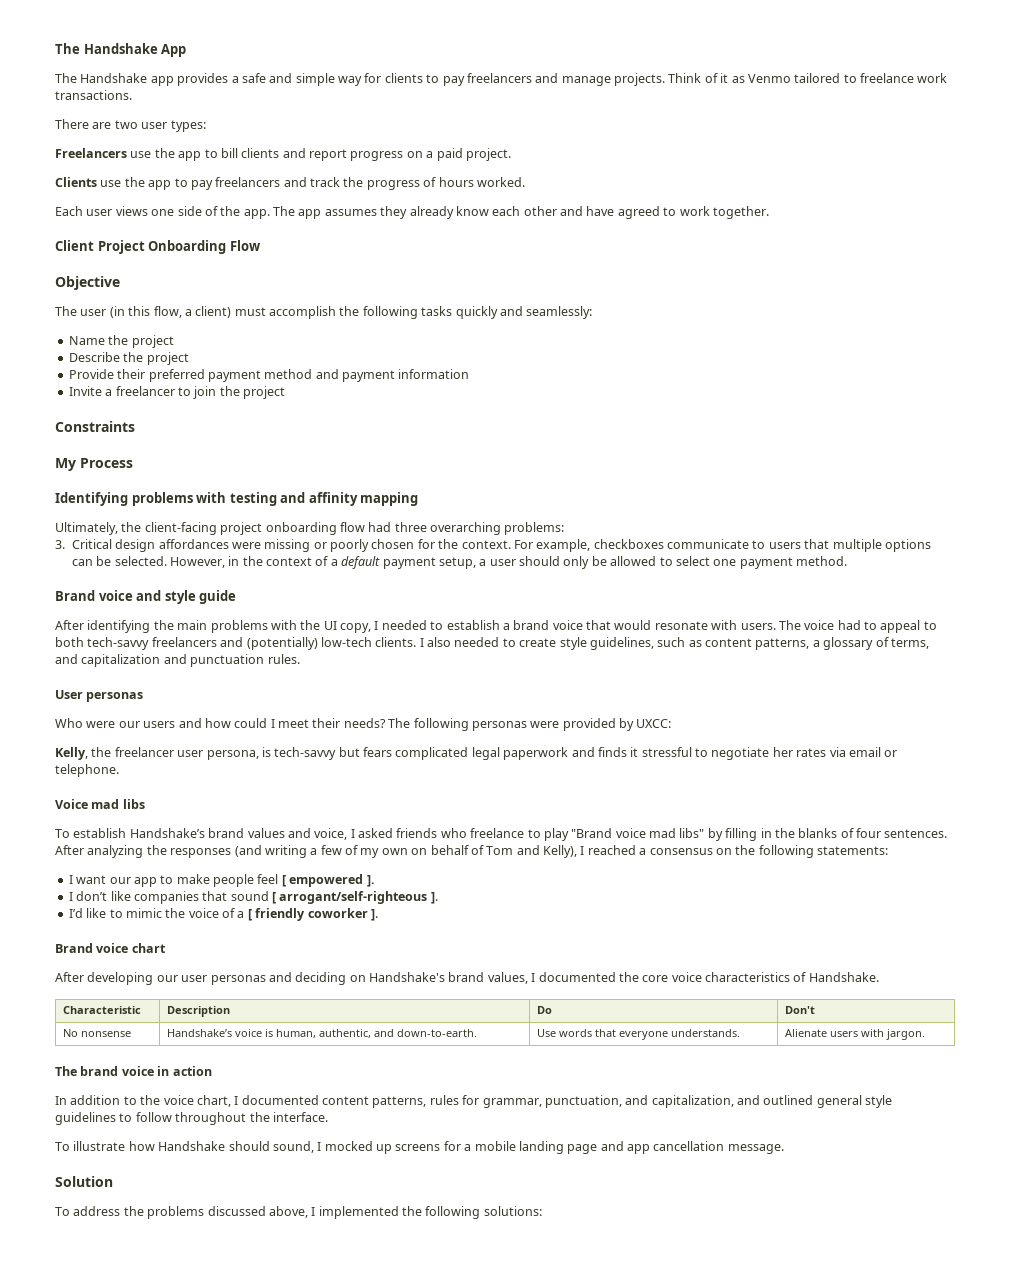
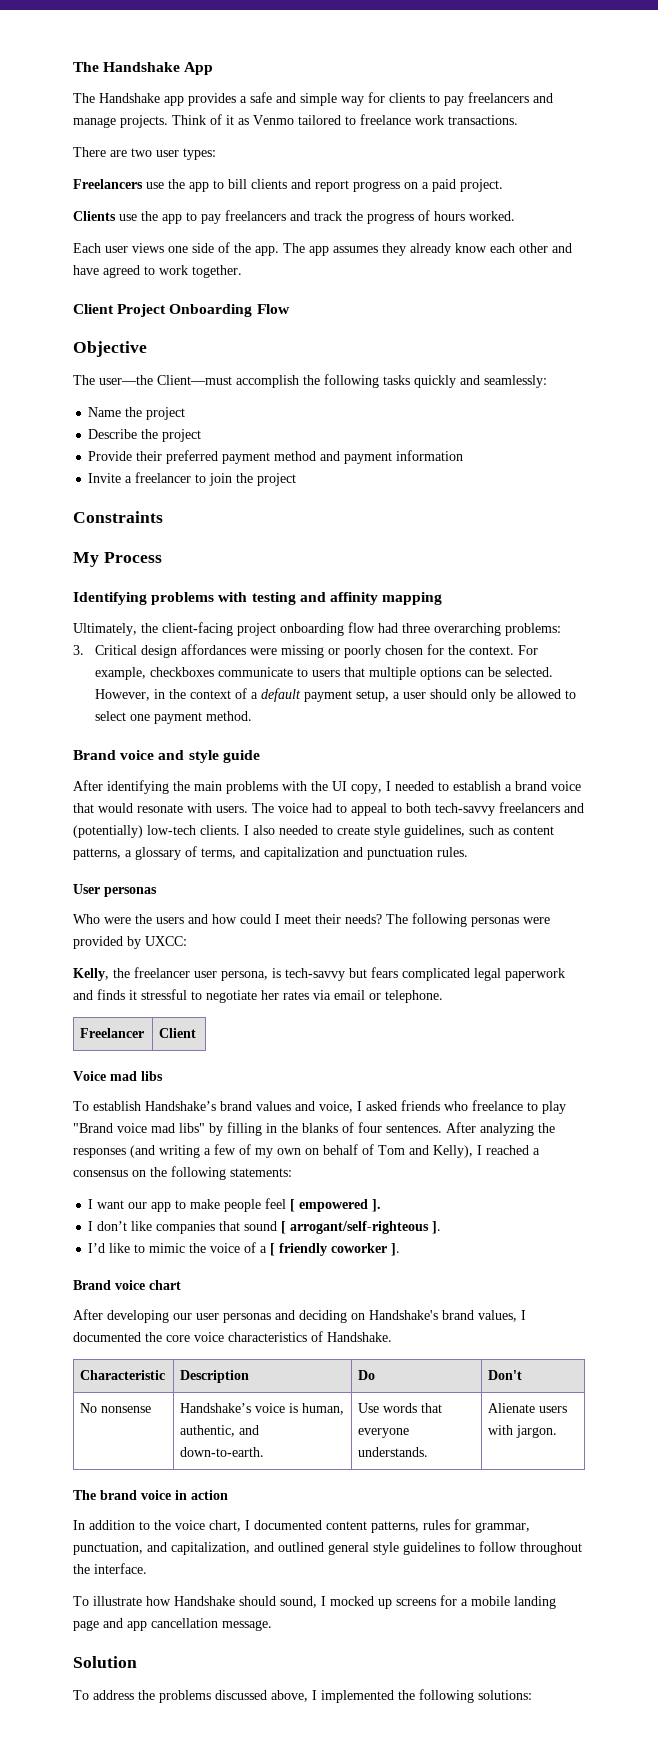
[80,306,266,318] user (in this flow, a client) must -> [99,375,232,385] user—the Client—must
[118,721,140,728] our -> [135,914,152,924] the
(119, 770) none -> [80,1028,145,1038] [159,1028,197,1038] // Freelancer | Client

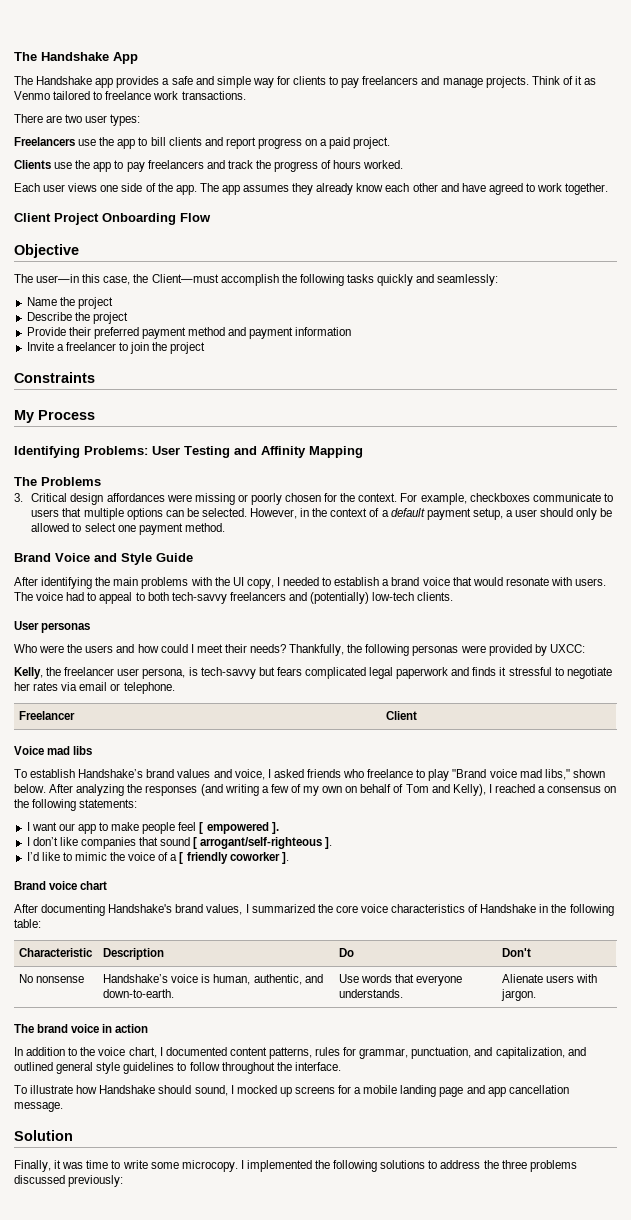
[99,375,153,385] user—the -> [36,274,149,285] user—in this case, the
[151,592,443,605] [73,622,561,636] problems with testing and affinity mapping // Ultimately, the client-facing project onboarding flow had three overarching problems: -> [84,446,363,458] [14,477,101,486] Problems: User Testing and Affinity Mapping // The Problems
[120,750,260,763] voice and style guide -> [55,553,193,565] Voice and Style Guide
[244,825,554,838] [73,846,468,860] I also needed to create style guidelines, such as content patterns, a glossary of terms, and capitalization and punctuation rules. -> (454, 596) none
[386,914,408,924] The -> [289,644,363,656] Thankfully, the
[179,1122,442,1136] libs" by filling in the blanks of four sentences. -> [544,769,605,780] [14,784,46,793] libs," shown below.
[107,1310,365,1323] developing our user personas and deciding on -> [41,904,106,916] documenting
[73,1332,141,1342] documented -> [251,904,315,913] summarized
[327,1332,392,1342] Handshake. -> [480,904,614,916] [14,919,41,928] Handshake in the following table:
[73,1689,532,1703] To address the problems discussed above, I implemented the following solutions: -> [14,1160,577,1172] [14,1175,124,1187] Finally, it was time to write some microcopy. I implemented the following solutions to address the three problems discussed previously:

